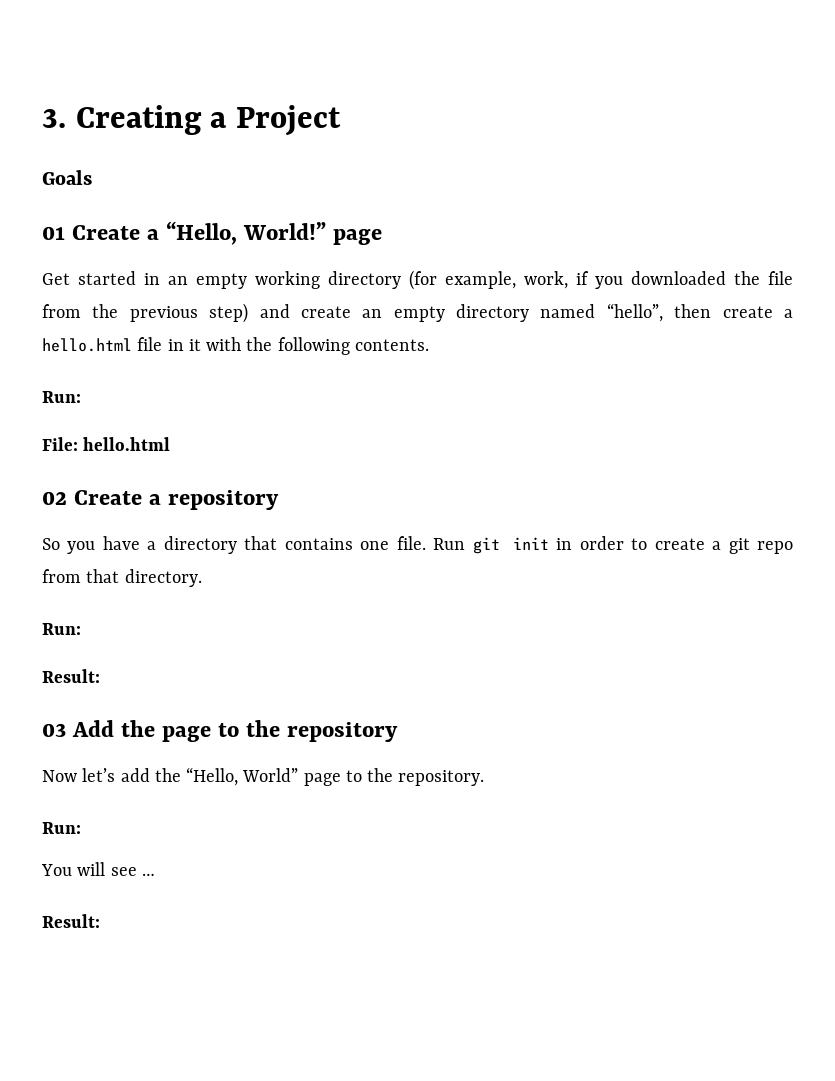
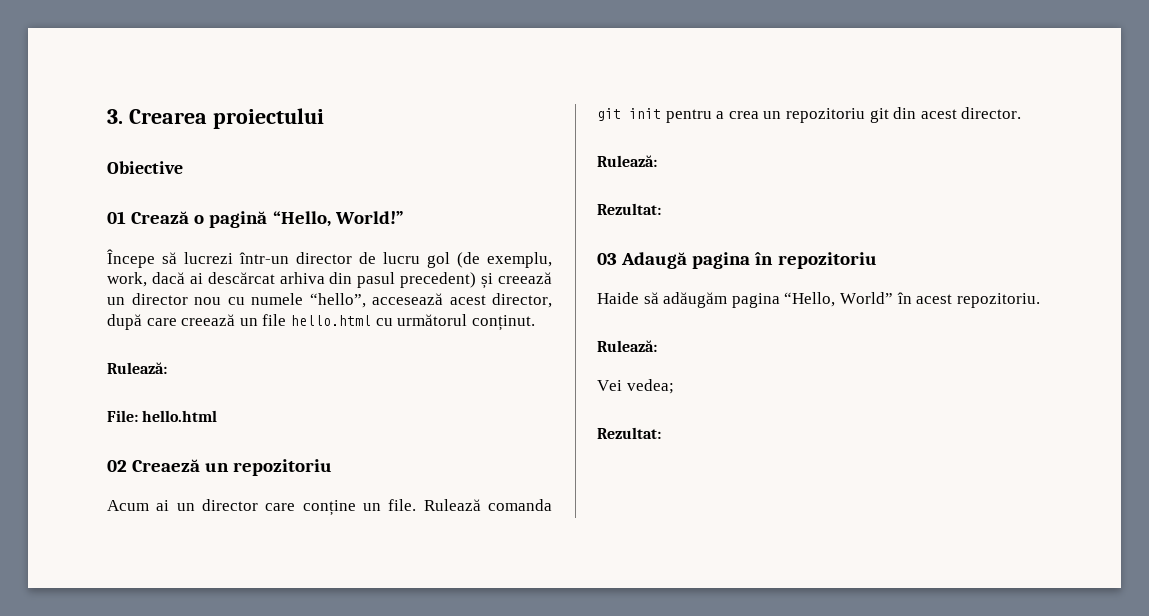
[75,105,341,136] [42,170,92,185] [42,221,383,245] [42,270,793,290] [42,303,793,323] [42,337,429,355] [42,391,81,403] [42,437,171,451] [42,490,280,510] [42,536,793,554] [42,569,202,587] [42,623,81,635] [42,669,100,683] [42,720,399,742] [42,767,485,786] [42,822,81,834] [41,862,155,876] [42,914,100,928] Creating a Project // Goals // 01 Create a “Hello, World!” page // Get started in an empty working directory (for example, work, if you downloaded the file from the previous step) and create an empty directory named “hello”, then create a hello.html file in it with the following contents. // Run: // File: hello.html // 02 Create a repository // So you have a directory that contains one file. Run git init in order to create a git repo from that directory. // Run: // Result: // 03 Add the page to the repository // Now let’s add the “Hello, World” page to the repository. // Run: // You will see … // Result: -> [128,108,324,129] [107,161,183,174] [107,211,404,228] [107,249,552,268] [107,272,552,289] [107,293,552,308] [107,314,535,331] [107,362,167,374] [107,410,218,422] [107,459,333,476] [107,499,552,516] [597,107,1022,123] [597,155,657,167] [597,203,661,215] [597,252,877,269] [597,292,1040,308] [597,340,657,352] [597,379,674,394] [597,427,661,439] Crearea proiectului // Obiective // 01 Crează o pagină “Hello, World!” // Începe să lucrezi într-un director de lucru gol (de exemplu, work, dacă ai descărcat arhiva din pasul precedent) și creează un director nou cu numele “hello”, accesează acest director, după care creează un file hello.html cu următorul conținut. // Rulează: // File: hello.html // 02 Creaeză un repozitoriu // Acum ai un director care conține un file. Rulează comanda git init pentru a crea un repozitoriu git din acest director. // Rulează: // Rezultat: // 03 Adaugă pagina în repozitoriu // Haide să adăugăm pagina “Hello, World” în acest repozitoriu. // Rulează: // Vei vedea; // Rezultat:

